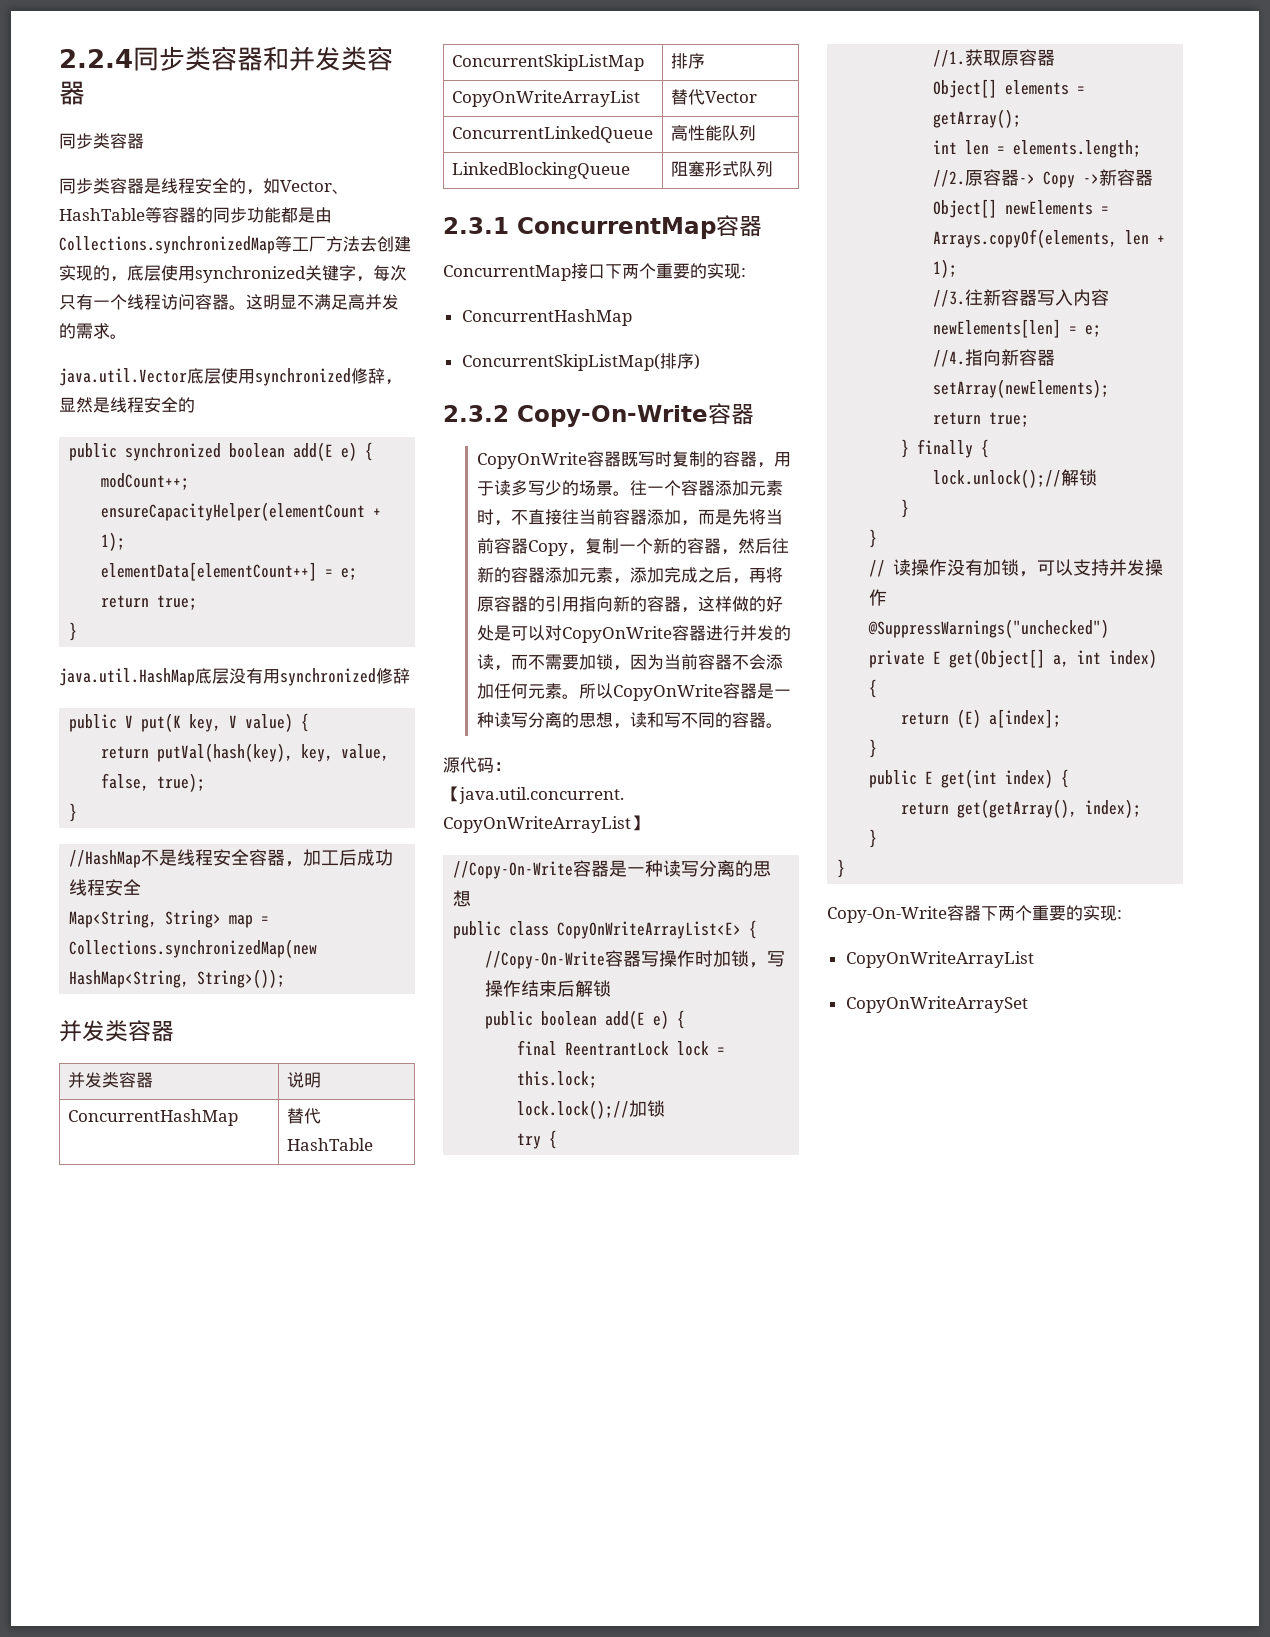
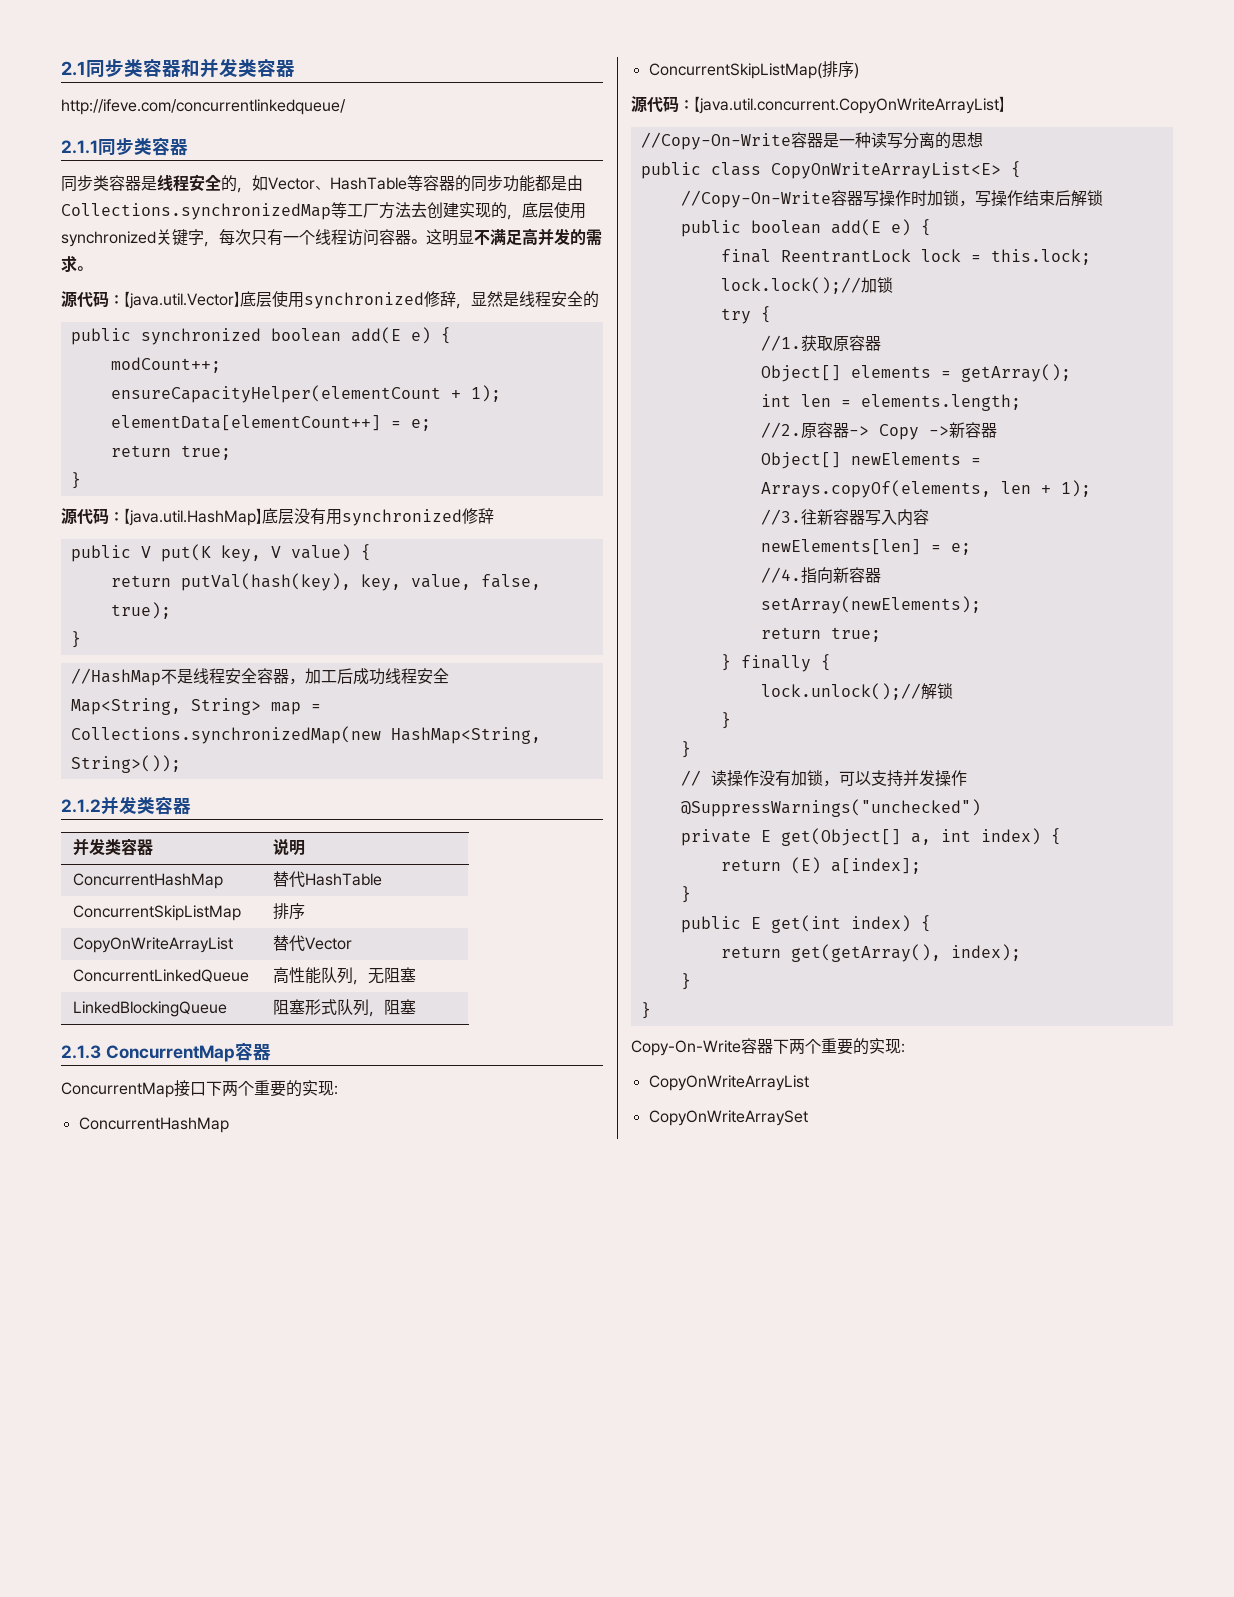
[59,49,133,68] 2.2.4 -> [61,61,86,76] 2.1
(85, 93) none -> [61,99,346,115] [61,140,98,154] http://ifeve.com/concurrentlinkedqueue/ // 2.1.1
[59,368,187,386] java.util.Vector -> [61,291,240,309] 源代码：【java.util.Vector】
[59,668,195,686] java.util.HashMap -> [61,508,262,526] 源代码：【java.util.HashMap】
(286, 978) none -> [61,799,101,813] 2.1.2
(756, 133) none -> [352,967,416,985] ，无阻塞
[443,217,509,234] // 2.3.1 -> [368,999,416,1017] [61,1045,101,1059] ，阻塞 // 2.1.3
[443,403,754,427] [476,451,791,469] [476,480,783,496] [476,509,783,526] [476,538,789,556] [476,567,783,584] [476,596,783,613] [476,625,791,643] [476,654,783,671] [476,683,791,701] [476,712,783,729] // 2.3.2 Copy-On-Write容器 // CopyOnWrite容器既写时复制的容器，用于读多写少的场景。往一个容器添加元素时，不直接往当前容器添加，而是先将当前容器Copy，复制一个新的容器，然后往新的容器添加元素，添加完成之后，再将原容器的引用指向新的容器，这样做的好处是可以对CopyOnWrite容器进行并发的读，而不需要加锁，因为当前容器不会添加任何元素。所以CopyOnWrite容器是一种读写分离的思想，读和写不同的容器。 -> (859, 71) none

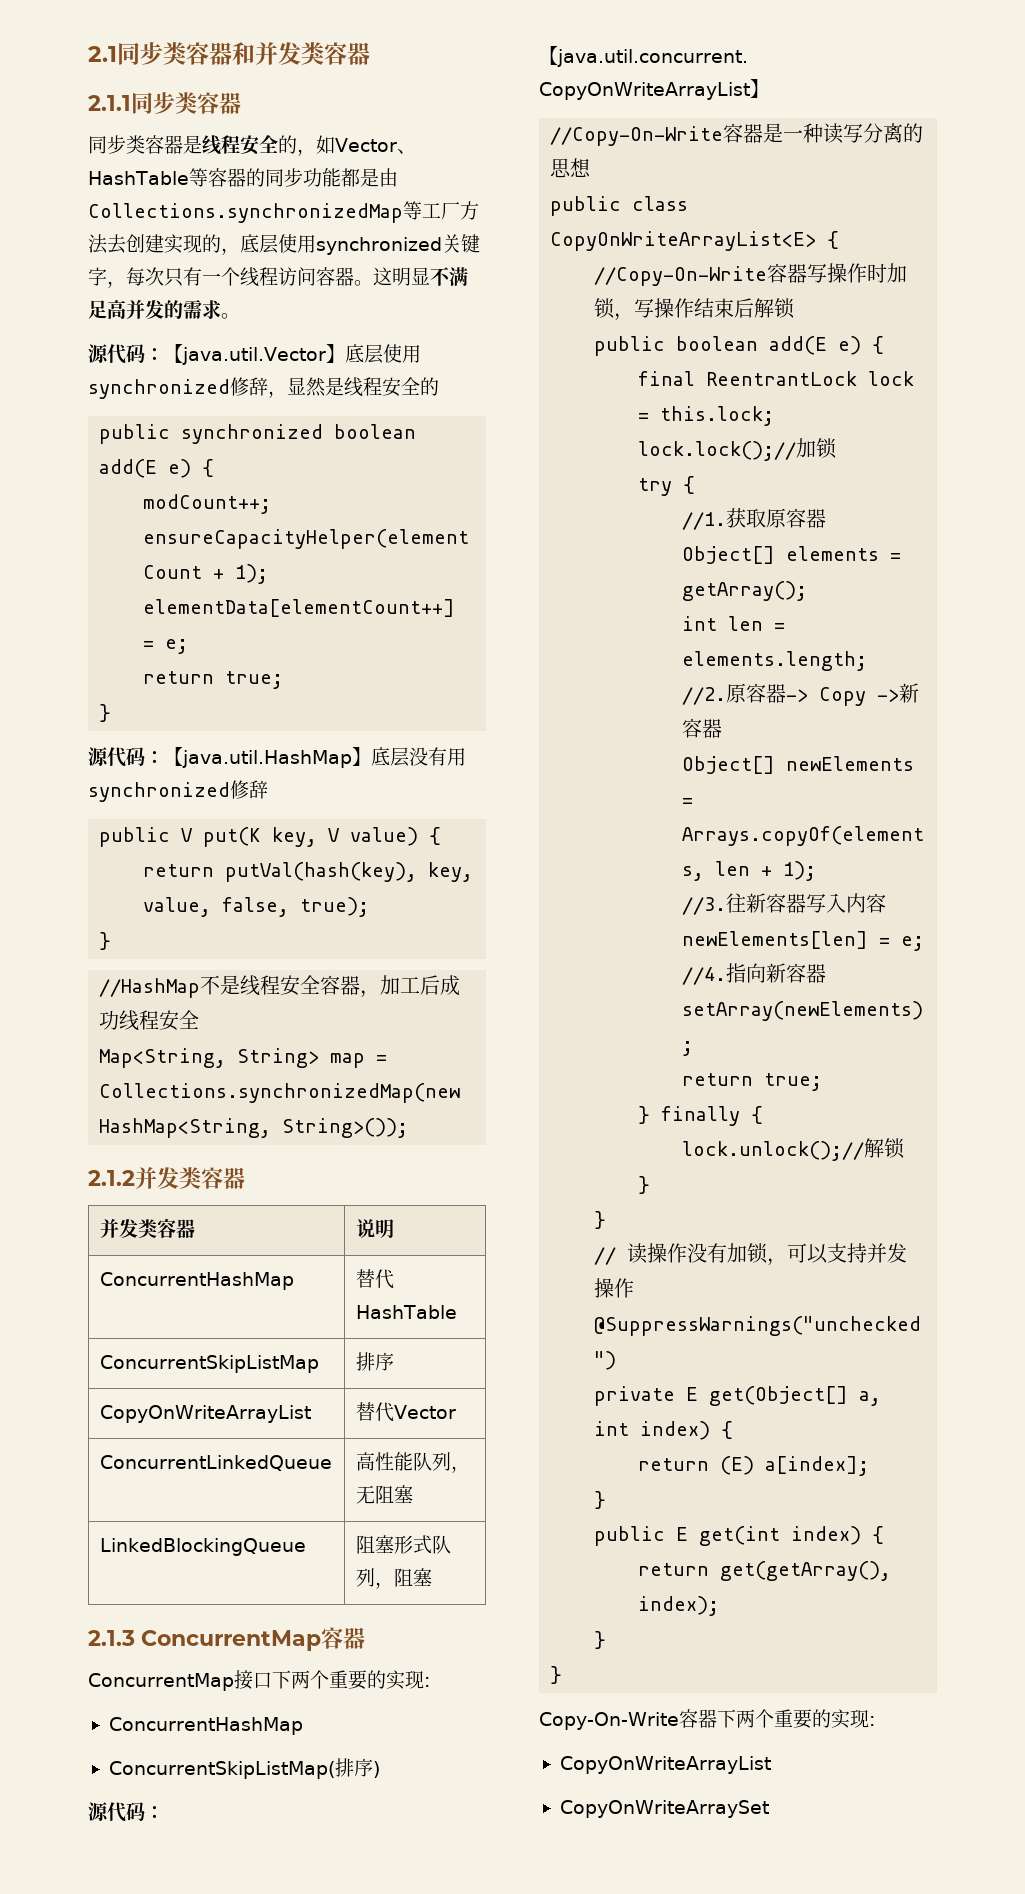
[61,99,346,115] // http://ifeve.com/concurrentlinkedqueue/ -> (370, 53) none

